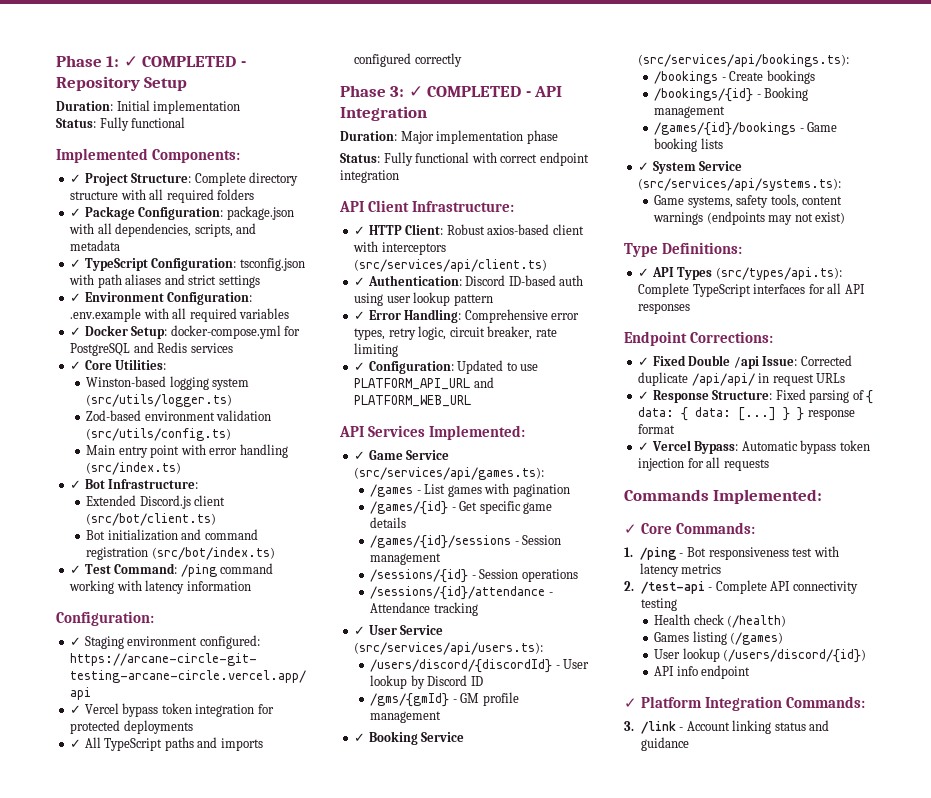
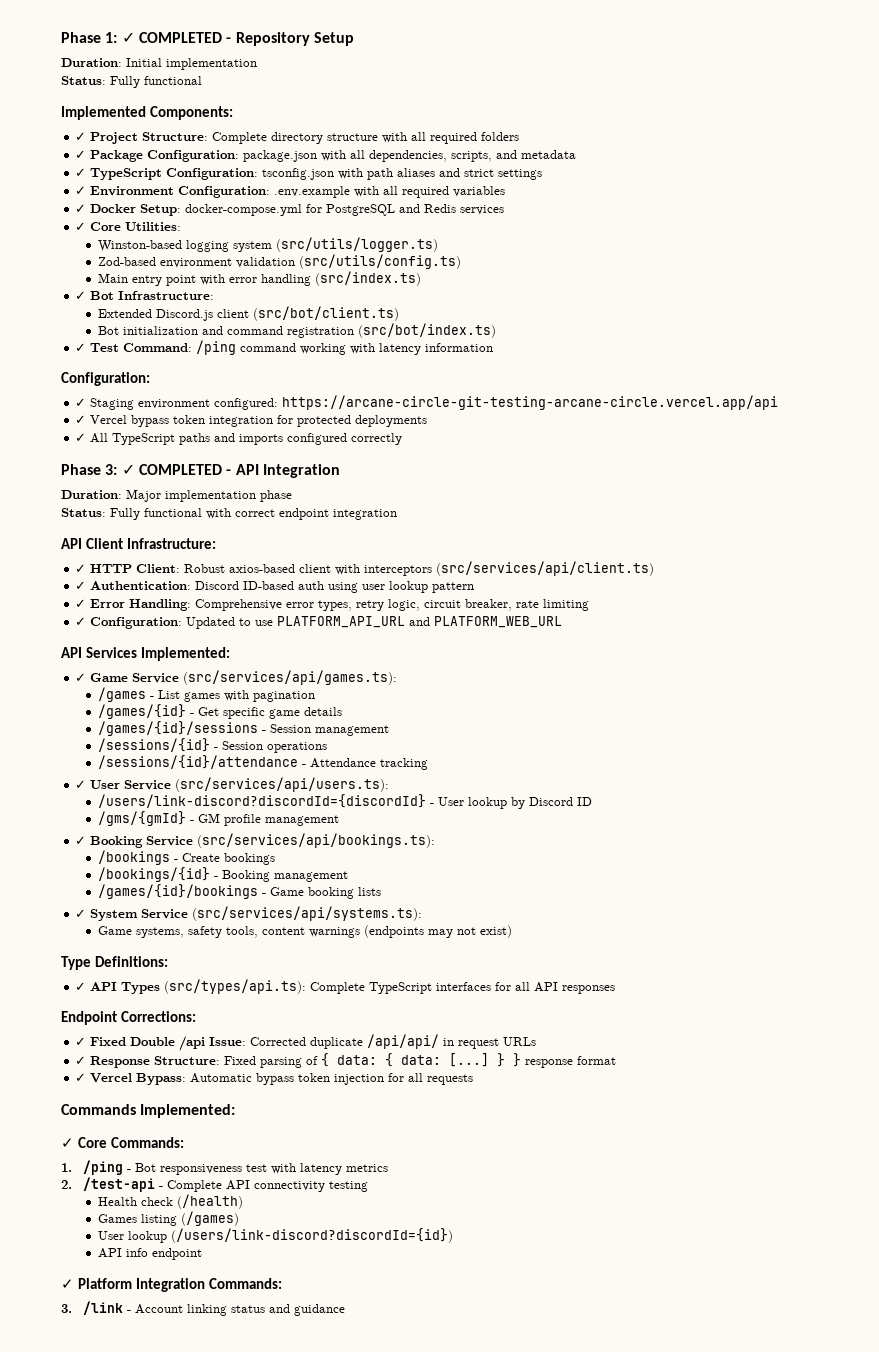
[370,659,553,673] /users/discord/{discordId} -> [97,794,426,808] /users/link-discord?discordId={discordId}
[723,649,867,663] (/users/discord/{id}) -> [170,1228,453,1243] (/users/link-discord?discordId={id})

